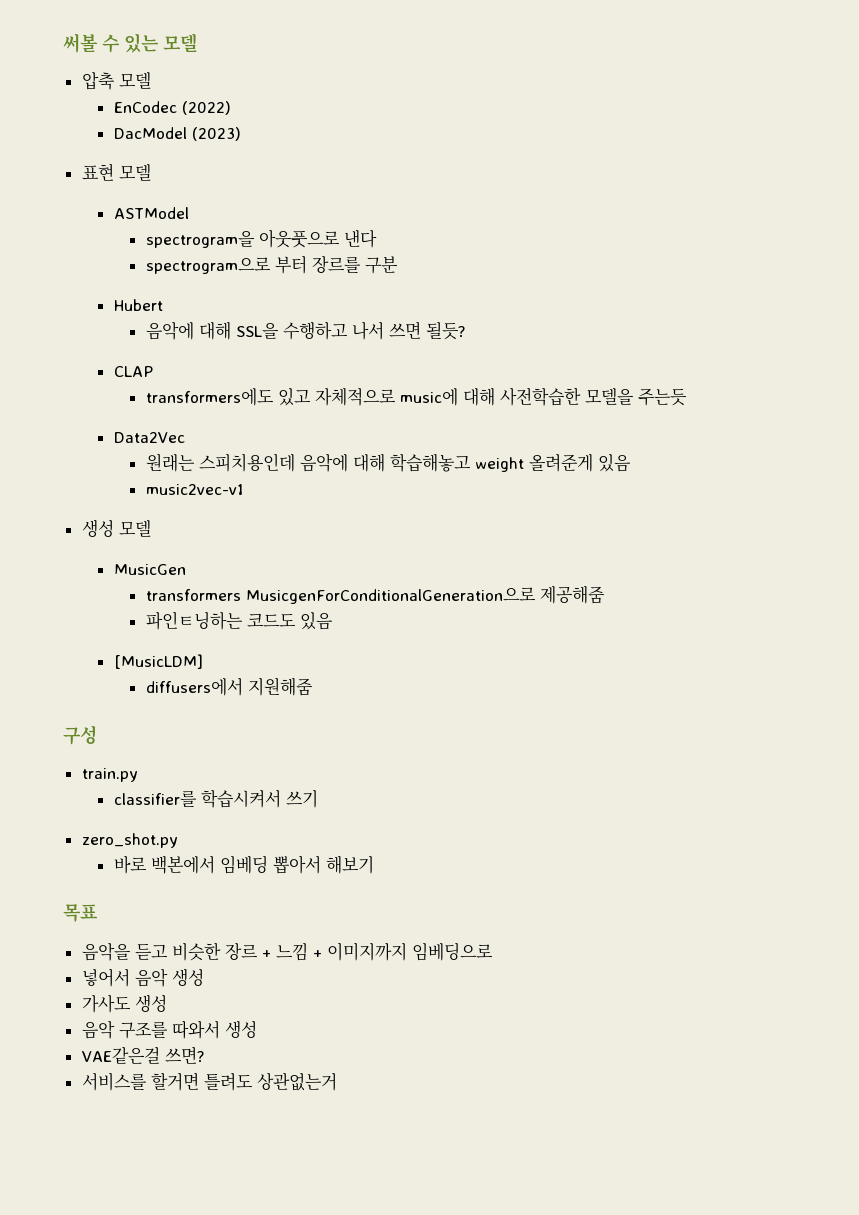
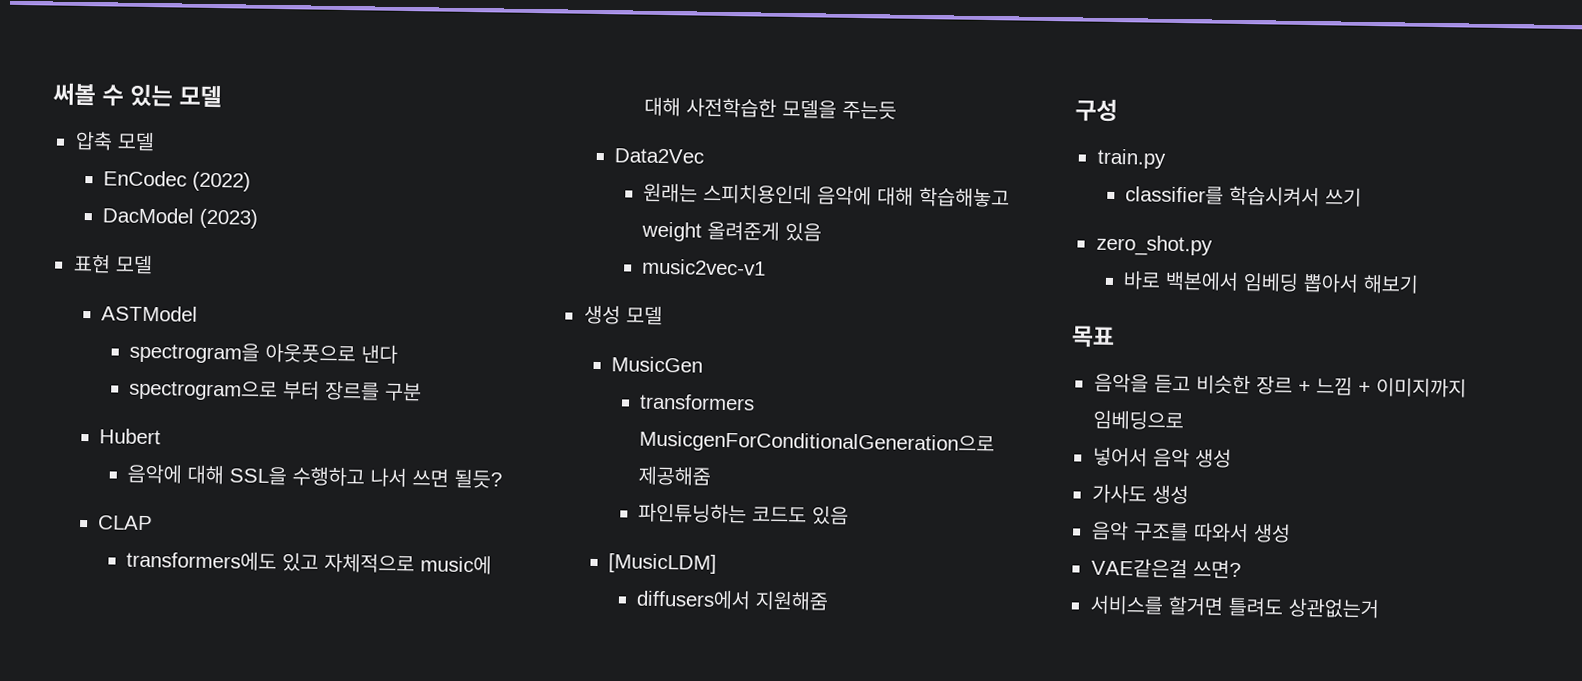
[145,611,243,630] 파인ㅌ닝하는 -> [638,502,748,524] 파인튜닝하는

